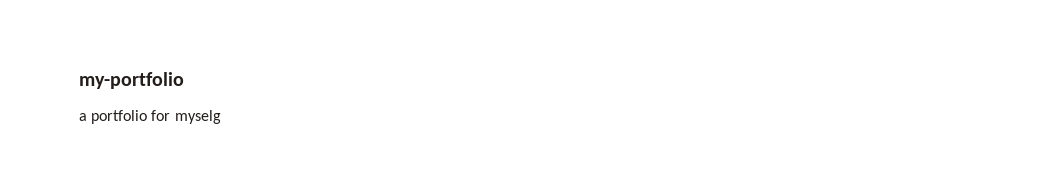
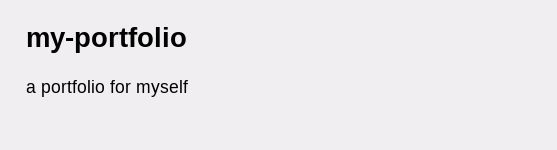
[174,110,221,124] myselg -> [136,80,188,97] myself

